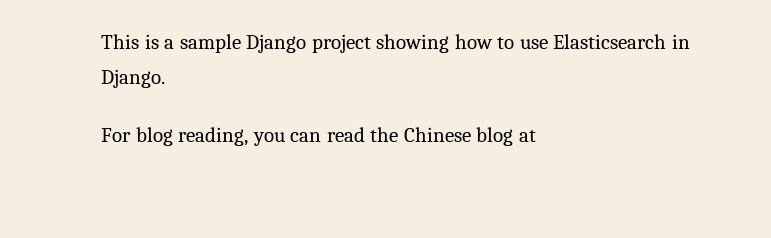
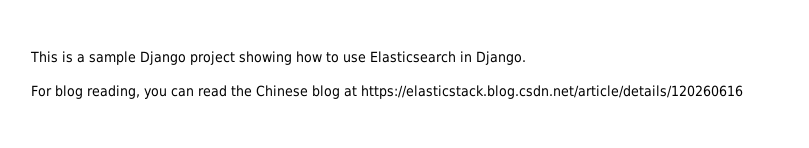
(536, 136) none -> [361,85,743,99] https://elasticstack.blog.csdn.net/article/details/120260616

